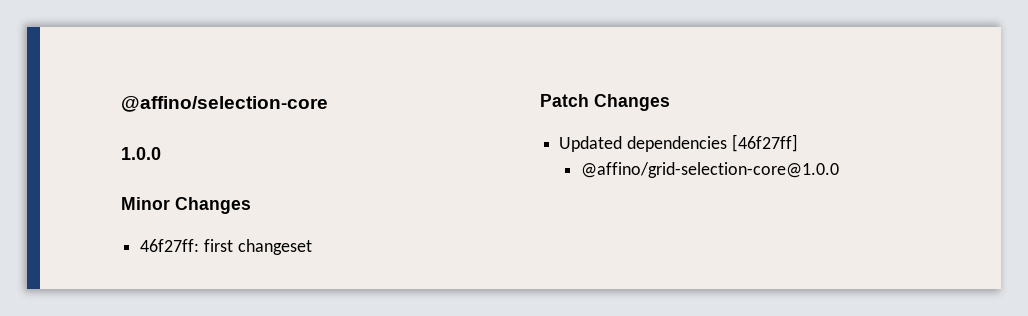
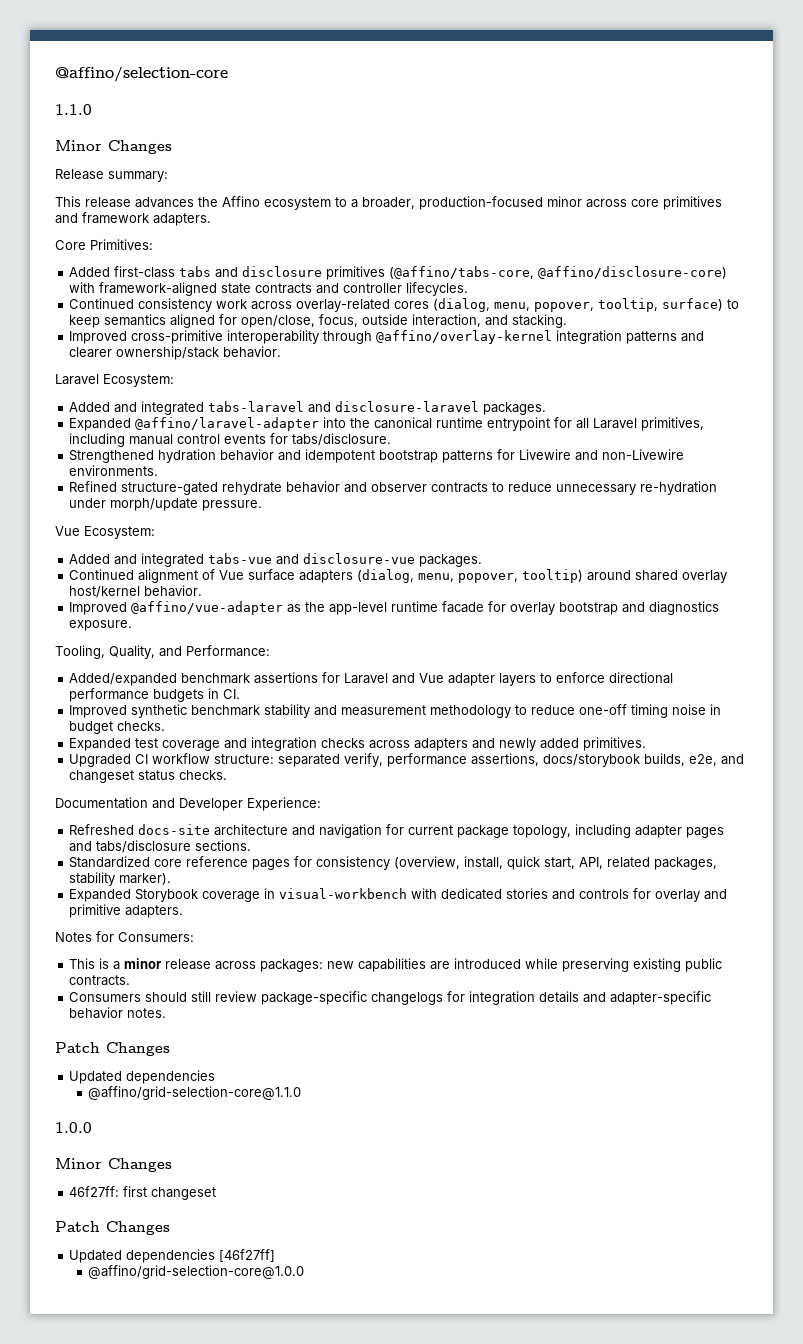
(328, 104) none -> [55,104,92,115] [55,140,172,154] [55,169,168,182] [55,196,722,210] [55,212,211,226] [55,239,153,250] [69,266,728,280] [69,282,469,296] [69,298,740,312] [69,314,568,328] [69,330,705,344] [69,346,282,360] [55,374,174,387] [69,401,547,415] [69,417,705,431] [69,433,392,447] [69,449,685,463] [69,465,159,476] [69,481,718,495] [69,498,263,511] [55,526,155,539] [69,553,483,567] [69,569,728,583] [69,585,203,598] [69,601,720,615] [69,620,133,631] [55,645,270,659] [69,672,674,686] [69,688,241,702] [69,704,722,718] [69,721,166,734] [69,737,647,751] [69,753,745,767] [69,770,228,783] [55,797,321,811] [69,824,725,838] [69,840,252,853] [69,856,718,870] [69,872,172,886] [69,888,728,902] [69,904,184,918] [55,931,194,942] [69,958,723,972] [69,975,131,986] [69,991,712,1005] [69,1007,167,1019] [55,1042,170,1056] [69,1070,216,1084] [88,1086,302,1100] // 1.1.0 // Minor Changes // Release summary: // This release advances the Affino ecosystem to a broader, production-focused minor across core primitives and framework adapters. // Core Primitives: // Added first-class tabs and disclosure primitives (@affino/tabs-core, @affino/disclosure-core) with framework-aligned state contracts and controller lifecycles. // Continued consistency work across overlay-related cores (dialog, menu, popover, tooltip, surface) to keep semantics aligned for open/close, focus, outside interaction, and stacking. // Improved cross-primitive interoperability through @affino/overlay-kernel integration patterns and clearer ownership/stack behavior. // Laravel Ecosystem: // Added and integrated tabs-laravel and disclosure-laravel packages. // Expanded @affino/laravel-adapter into the canonical runtime entrypoint for all Laravel primitives, including manual control events for tabs/disclosure. // Strengthened hydration behavior and idempotent bootstrap patterns for Livewire and non-Livewire environments. // Refined structure-gated rehydrate behavior and observer contracts to reduce unnecessary re-hydration under morph/update pressure. // Vue Ecosystem: // Added and integrated tabs-vue and disclosure-vue packages. // Continued alignment of Vue surface adapters (dialog, menu, popover, tooltip) around shared overlay host/kernel behavior. // Improved @affino/vue-adapter as the app-level runtime facade for overlay bootstrap and diagnostics exposure. // Tooling, Quality, and Performance: // Added/expanded benchmark assertions for Laravel and Vue adapter layers to enforce directional performance budgets in CI. // Improved synthetic benchmark stability and measurement methodology to reduce one-off timing noise in budget checks. // Expanded test coverage and integration checks across adapters and newly added primitives. // Upgraded CI workflow structure: separated verify, performance assertions, docs/storybook builds, e2e, and changeset status checks. // Documentation and Developer Experience: // Refreshed docs-site architecture and navigation for current package topology, including adapter pages and tabs/disclosure sections. // Standardized core reference pages for consistency (overview, install, quick start, API, related packages, stability marker). // Expanded Storybook coverage in visual-workbench with dedicated stories and controls for overlay and primitive adapters. // Notes for Consumers: // This is a minor release across packages: new capabilities are introduced while preserving existing public contracts. // Consumers should still review package-specific changelogs for integration details and adapter-specific behavior notes. // Patch Changes // Updated dependencies // @affino/grid-selection-core@1.1.0

